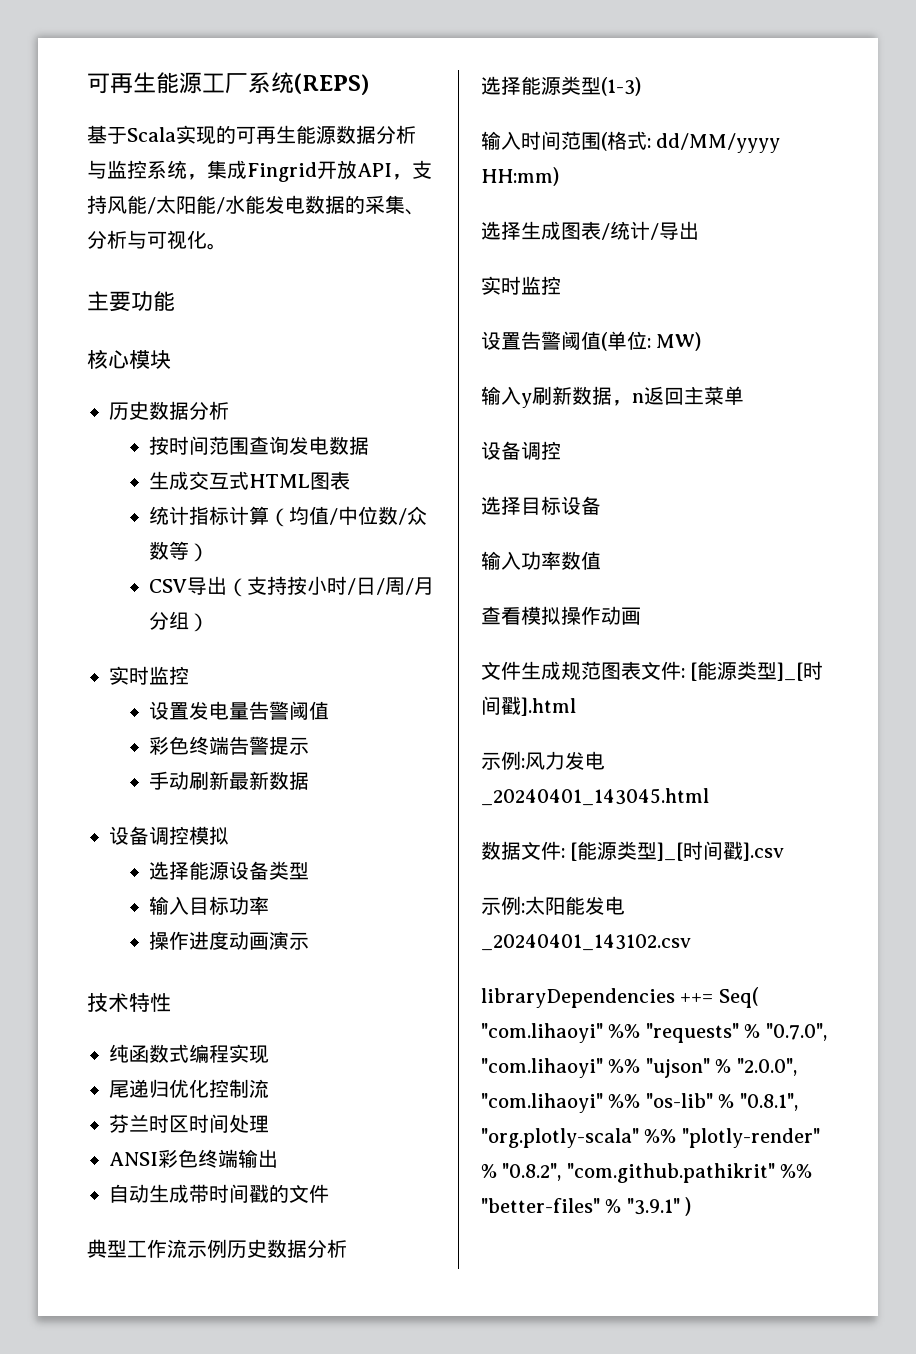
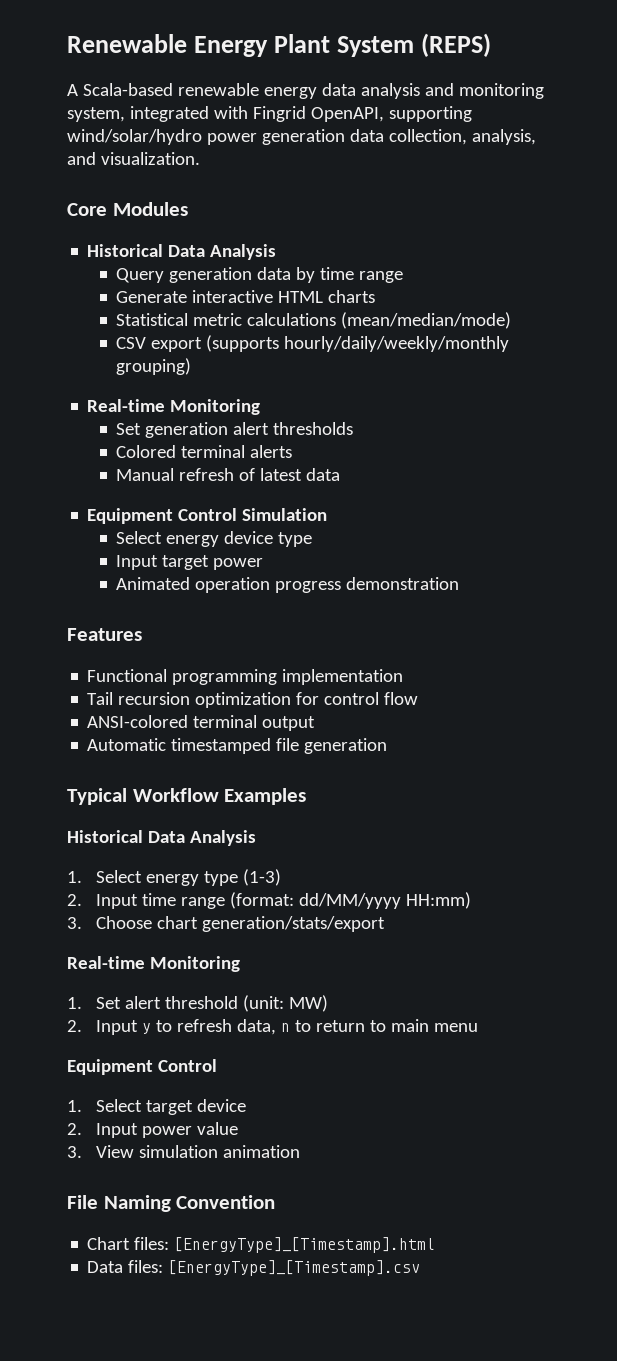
[87,72,369,95] [87,125,416,145] [87,160,432,182] [87,195,425,215] [87,230,227,250] [87,291,175,312] [87,349,171,369] [109,401,229,420] [148,436,369,455] [148,471,350,490] [148,506,427,527] [148,541,209,562] [148,576,434,597] [148,611,209,632] [109,666,189,685] [148,701,329,720] [148,736,309,755] [148,771,309,790] [109,826,229,845] [148,861,309,880] [148,896,269,915] [148,931,309,950] [87,992,171,1012] [109,1044,269,1064] [109,1079,269,1098] [109,1114,269,1133] [109,1149,278,1168] [109,1184,329,1203] [87,1239,347,1258] [481,76,641,96] [481,131,781,153] [481,167,559,186] [481,221,699,240] [481,276,561,295] [481,331,702,351] [481,386,744,408] [481,441,561,460] [481,496,601,515] [481,551,601,570] [481,606,641,625] [481,661,824,681] [481,696,576,716] [481,751,605,770] [481,788,709,806] [481,841,785,861] [481,896,625,915] [481,934,691,951] [481,987,759,1008] [481,1023,827,1043] [481,1058,797,1078] [481,1093,798,1113] [481,1128,820,1148] [481,1163,813,1183] [481,1197,692,1216] 可再生能源工厂系统(REPS) // 基于Scala实现的可再生能源数据分析与监控系统，集成Fingrid开放API，支持风能/太阳能/水能发电数据的采集、分析与可视化。 // 主要功能 // 核心模块 // 历史数据分析 // 按时间范围查询发电数据 // 生成交互式HTML图表 // 统计指标计算（均值/中位数/众数等） // CSV导出（支持按小时/日/周/月分组） // 实时监控 // 设置发电量告警阈值 // 彩色终端告警提示 // 手动刷新最新数据 // 设备调控模拟 // 选择能源设备类型 // 输入目标功率 // 操作进度动画演示 // 技术特性 // 纯函数式编程实现 // 尾递归优化控制流 // 芬兰时区时间处理 // ANSI彩色终端输出 // 自动生成带时间戳的文件 // 典型工作流示例历史数据分析 // 选择能源类型(1-3) // 输入时间范围(格式: dd/MM/yyyy HH:mm) // 选择生成图表/统计/导出 // 实时监控 // 设置告警阈值(单位: MW) // 输入y刷新数据，n返回主菜单 // 设备调控 // 选择目标设备 // 输入功率数值 // 查看模拟操作动画 // 文件生成规范图表文件: [能源类型]_[时间戳].html // 示例:风力发电_20240401_143045.html // 数据文件: [能源类型]_[时间戳].csv // 示例:太阳能发电_20240401_143102.csv // libraryDependencies ++= Seq( "com.lihaoyi" %% "requests" % "0.7.0", "com.lihaoyi" %% "ujson" % "2.0.0", "com.lihaoyi" %% "os-lib" % "0.8.1", "org.plotly-scala" %% "plotly-render" % "0.8.2", "com.github.pathikrit" %% "better-files" % "3.9.1" ) -> [67,33,492,57] [67,83,544,99] [67,106,472,122] [67,129,536,145] [67,152,200,165] [67,202,188,216] [87,244,277,260] [116,267,404,283] [116,290,376,303] [116,312,512,329] [116,335,510,352] [116,358,192,375] [87,399,261,415] [116,422,354,438] [116,445,293,458] [116,468,341,481] [87,508,328,524] [116,531,313,547] [116,555,264,570] [116,577,460,593] [67,628,142,641] [87,669,404,685] [87,692,419,708] [87,715,316,731] [87,738,388,754] [67,788,307,805] [67,830,256,846] [67,869,282,886] [67,892,472,909] [67,916,386,932] [67,956,240,972] [67,995,329,1012] [67,1019,479,1035] [67,1059,217,1075] [67,1099,247,1115] [67,1122,239,1138] [67,1145,301,1158] [67,1195,276,1212] [87,1237,436,1253] [87,1260,421,1276] Renewable Energy Plant System (REPS) // A Scala-based renewable energy data analysis and monitoring system, integrated with Fingrid OpenAPI, supporting wind/solar/hydro power generation data collection, analysis, and visualization. // Core Modules // Historical Data Analysis // Query generation data by time range // Generate interactive HTML charts // Statistical metric calculations (mean/median/mode) // CSV export (supports hourly/daily/weekly/monthly grouping) // Real-time Monitoring // Set generation alert thresholds // Colored terminal alerts // Manual refresh of latest data // Equipment Control Simulation // Select energy device type // Input target power // Animated operation progress demonstration // Features // Functional programming implementation // Tail recursion optimization for control flow // ANSI-colored terminal output // Automatic timestamped file generation // Typical Workflow Examples // Historical Data Analysis // 1. Select energy type (1-3) // 2. Input time range (format: dd/MM/yyyy HH:mm) // 3. Choose chart generation/stats/export // Real-time Monitoring // 1. Set alert threshold (unit: MW) // 2. Input y to refresh data, n to return to main menu // Equipment Control // 1. Select target device // 2. Input power value // 3. View simulation animation // File Naming Convention // Chart files: [EnergyType]_[Timestamp].html // Data files: [EnergyType]_[Timestamp].csv

